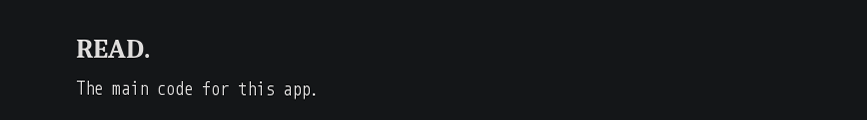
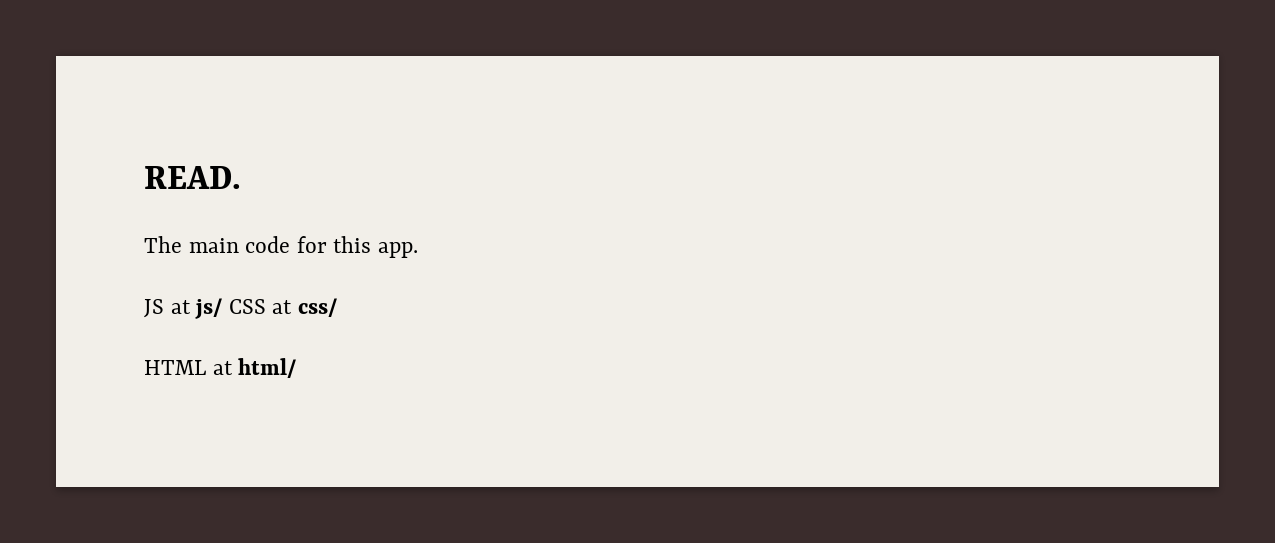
(319, 92) none -> [144,298,338,319] [144,358,297,378] // JS at js/ CSS at css/ // HTML at html/

